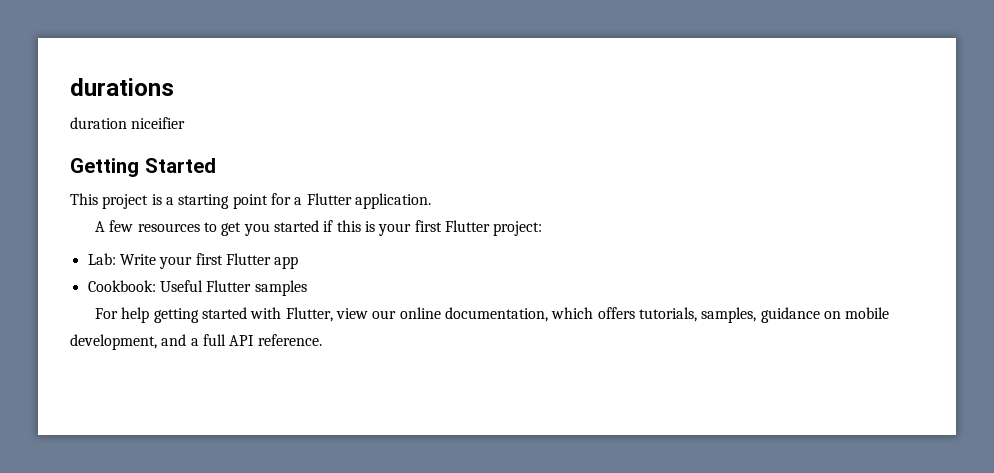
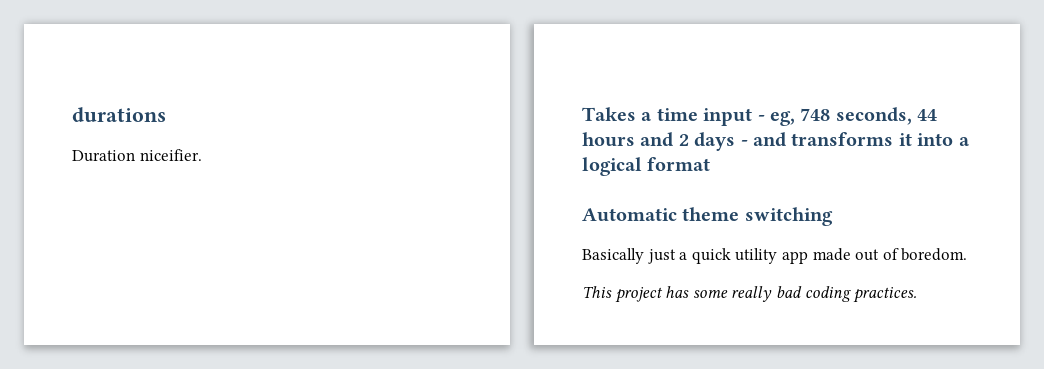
[70,117,186,129] [70,158,216,177] [70,193,431,209] [95,220,543,236] [87,253,299,269] [87,280,307,296] [95,307,890,323] [70,334,322,350] duration niceifier // Getting Started // This project is a starting point for a Flutter application. // A few resources to get you started if this is your first Flutter project: // Lab: Write your first Flutter app // Cookbook: Useful Flutter samples // For help getting started with Flutter, view our online documentation, which offers tutorials, samples, guidance on mobile development, and a full API reference. -> [72,149,202,162] [582,107,938,126] [582,132,970,151] [582,157,711,176] [582,207,833,226] [582,248,968,264] [582,286,918,303] Duration niceifier. // Takes a time input - eg, 748 seconds, 44 hours and 2 days - and transforms it into a logical format // Automatic theme switching // Basically just a quick utility app made out of boredom. // This project has some really bad coding practices.

